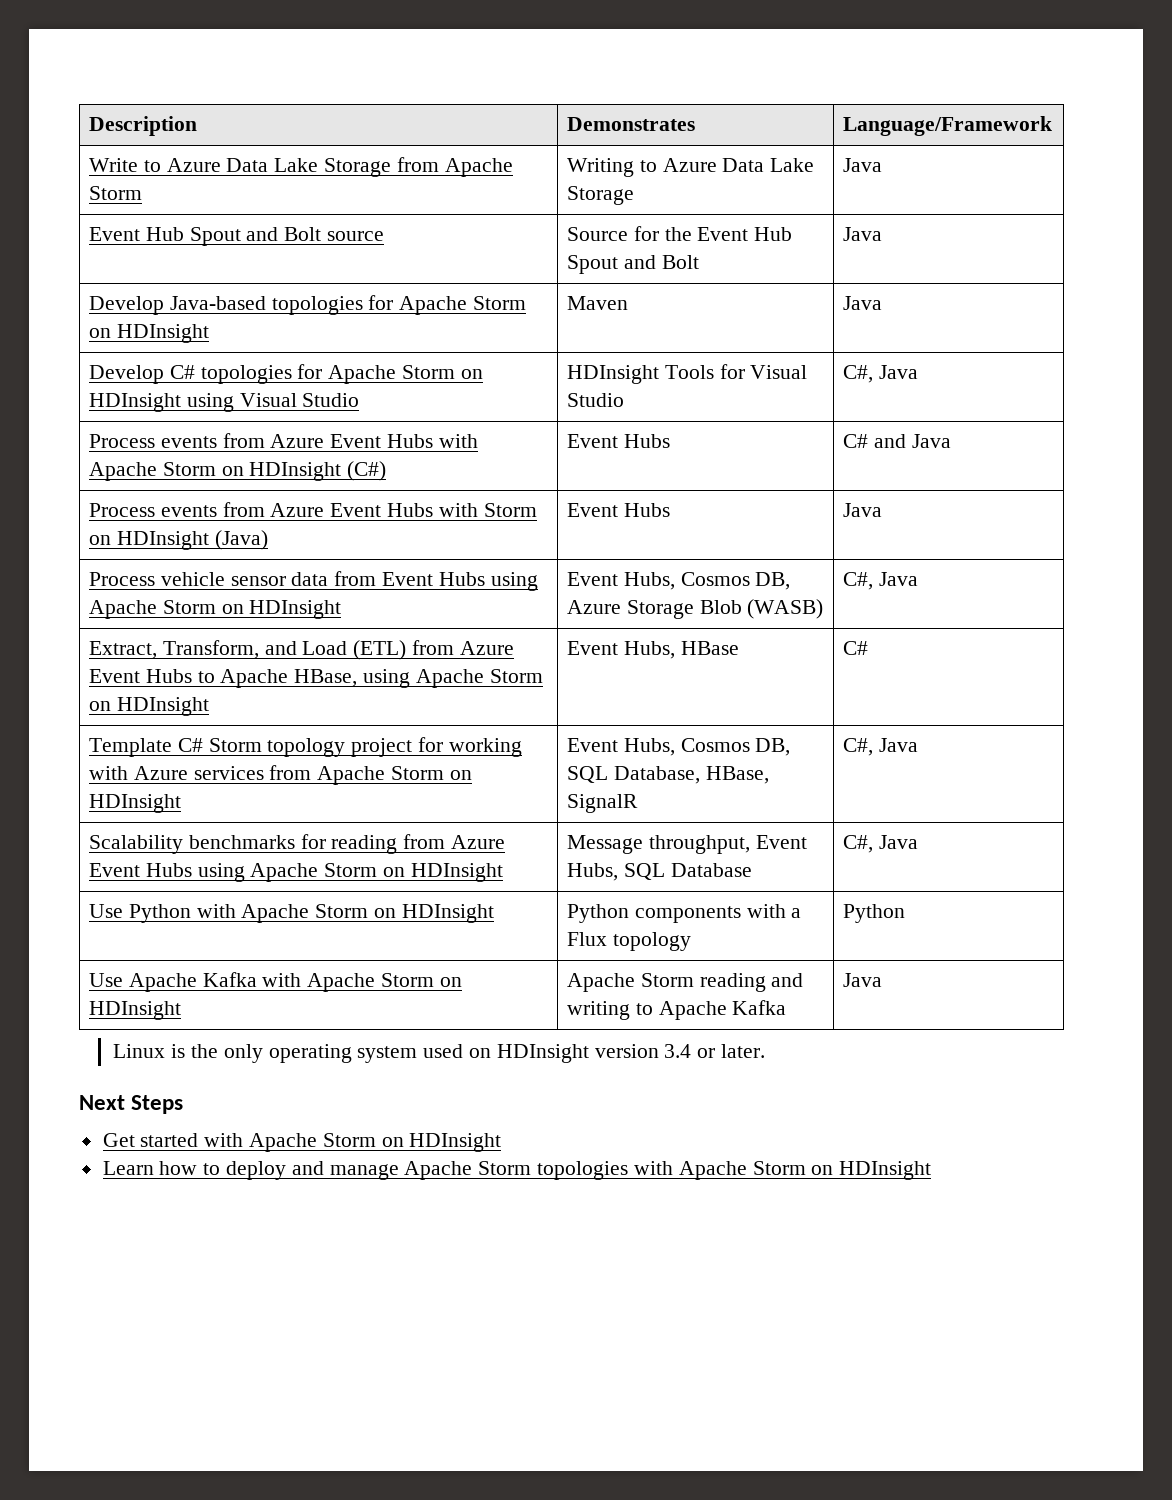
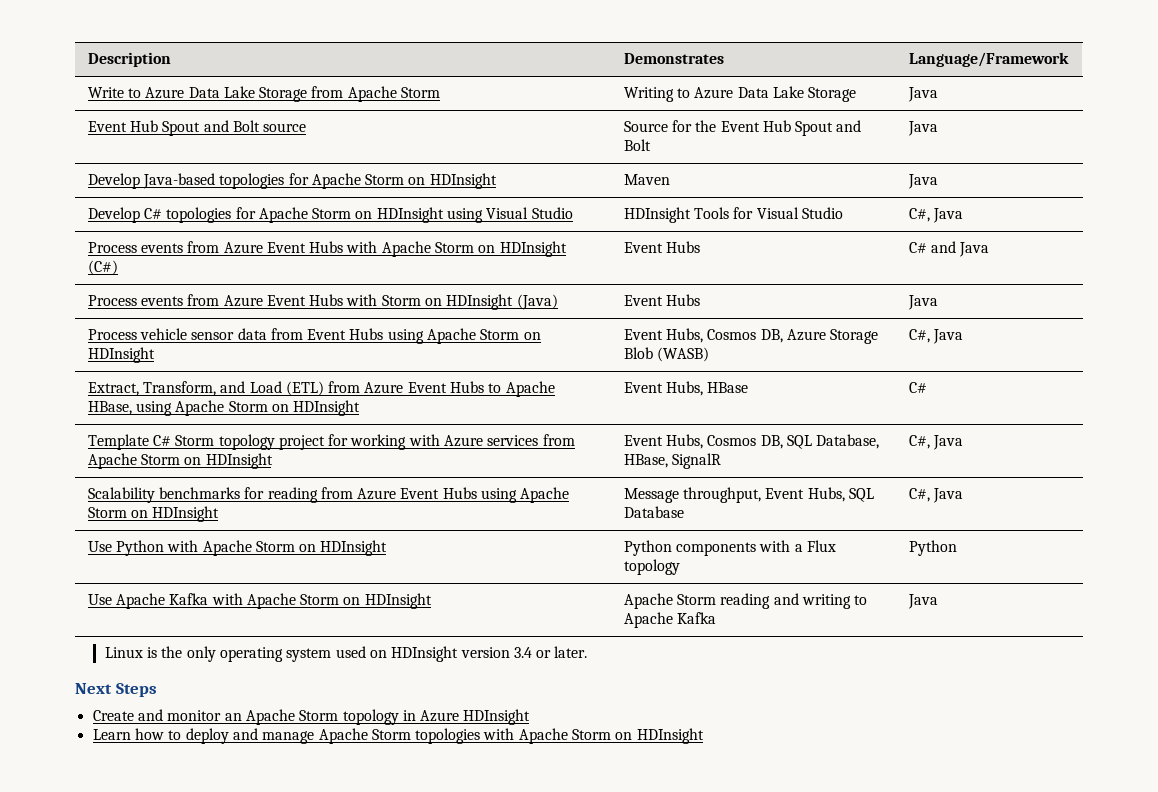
[102,1133,404,1152] Get started with Apache Storm on -> [92,709,460,725] Create and monitor an Apache Storm topology in Azure

